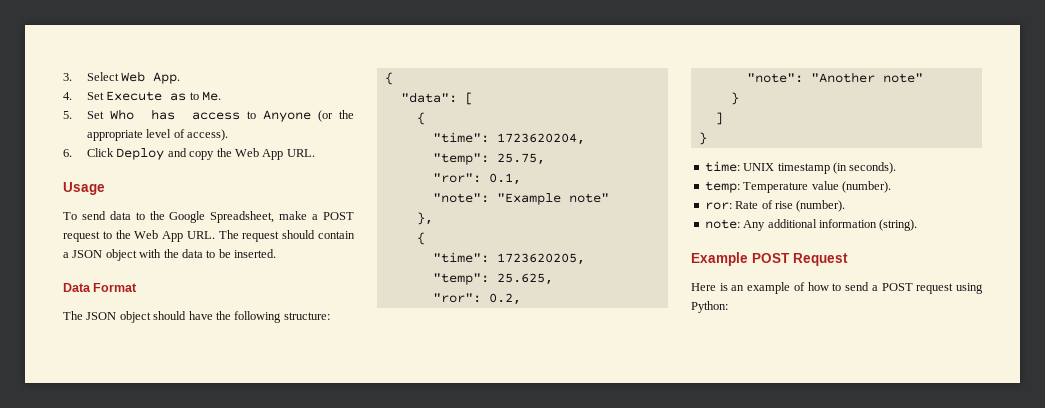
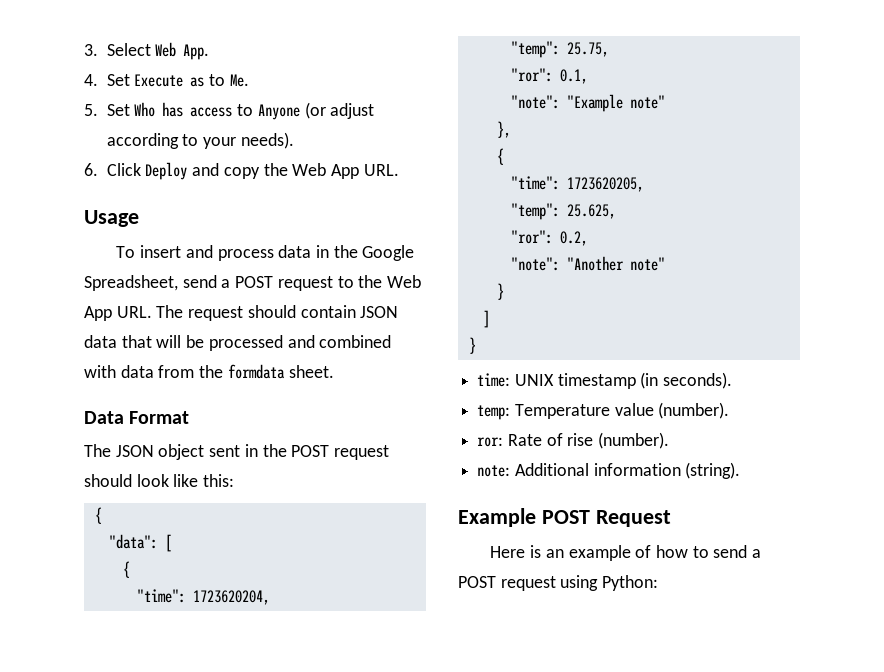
[339,110,354,119] [87,129,229,141] the appropriate level of access). -> [330,103,375,119] [106,132,294,149] adjust according to your needs).
[81,211,145,220] send data to -> [140,245,330,261] insert and process data in
[279,211,308,220] make -> [182,275,217,288] send
[63,249,276,261] a JSON object with the data to be inserted. -> [360,306,399,318] [84,335,392,351] [84,364,334,379] JSON data that will be processed and combined with data from the formdata sheet.
[153,311,330,323] should have the following structure: -> [209,444,390,460] [84,474,235,487] sent in the POST request should look like this:
[743,219,817,231] Any additional -> [514,463,589,476] Additional

